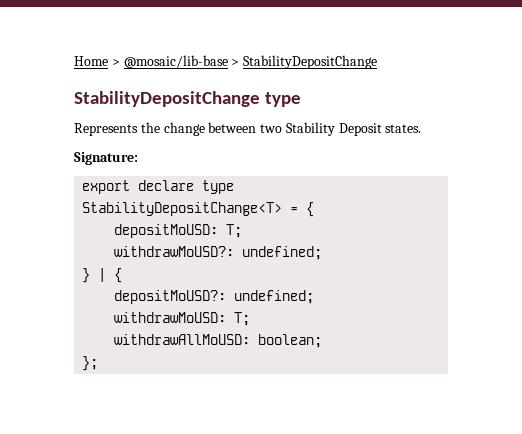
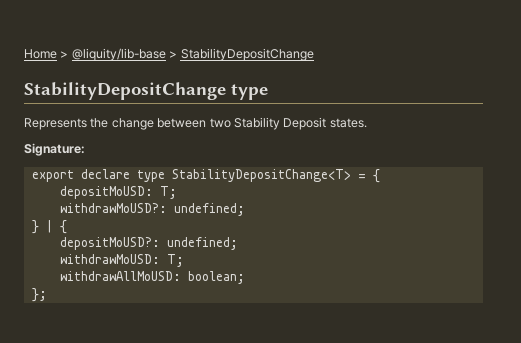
[123,55,228,68] @mosaic/lib-base -> [71,48,166,61] @liquity/lib-base

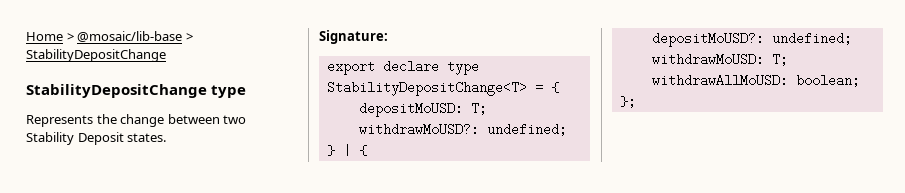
[71,48,166,61] @liquity/lib-base -> [77,31,183,42] @mosaic/lib-base

